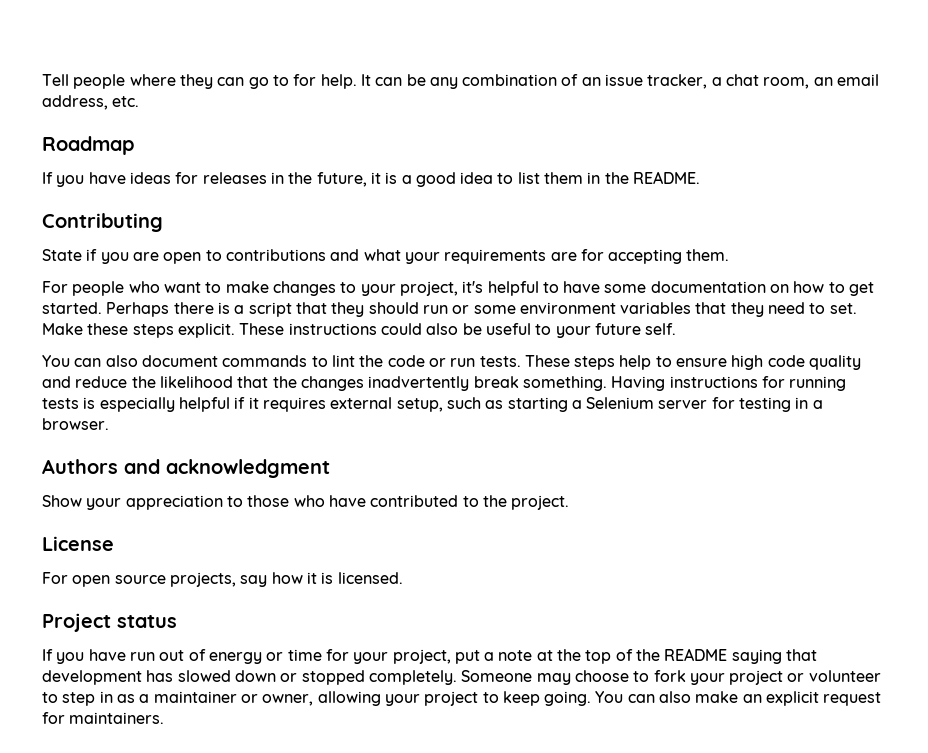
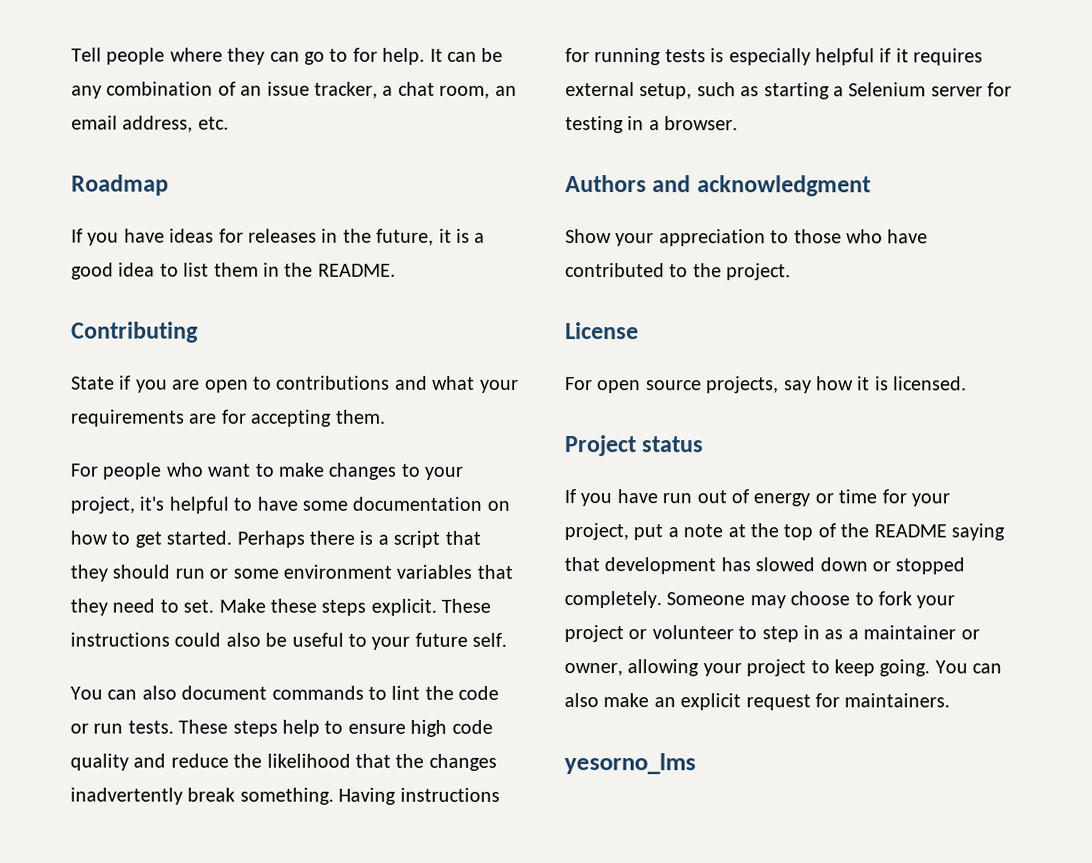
(165, 718) none -> [564,753,696,775] // yesorno_lms

